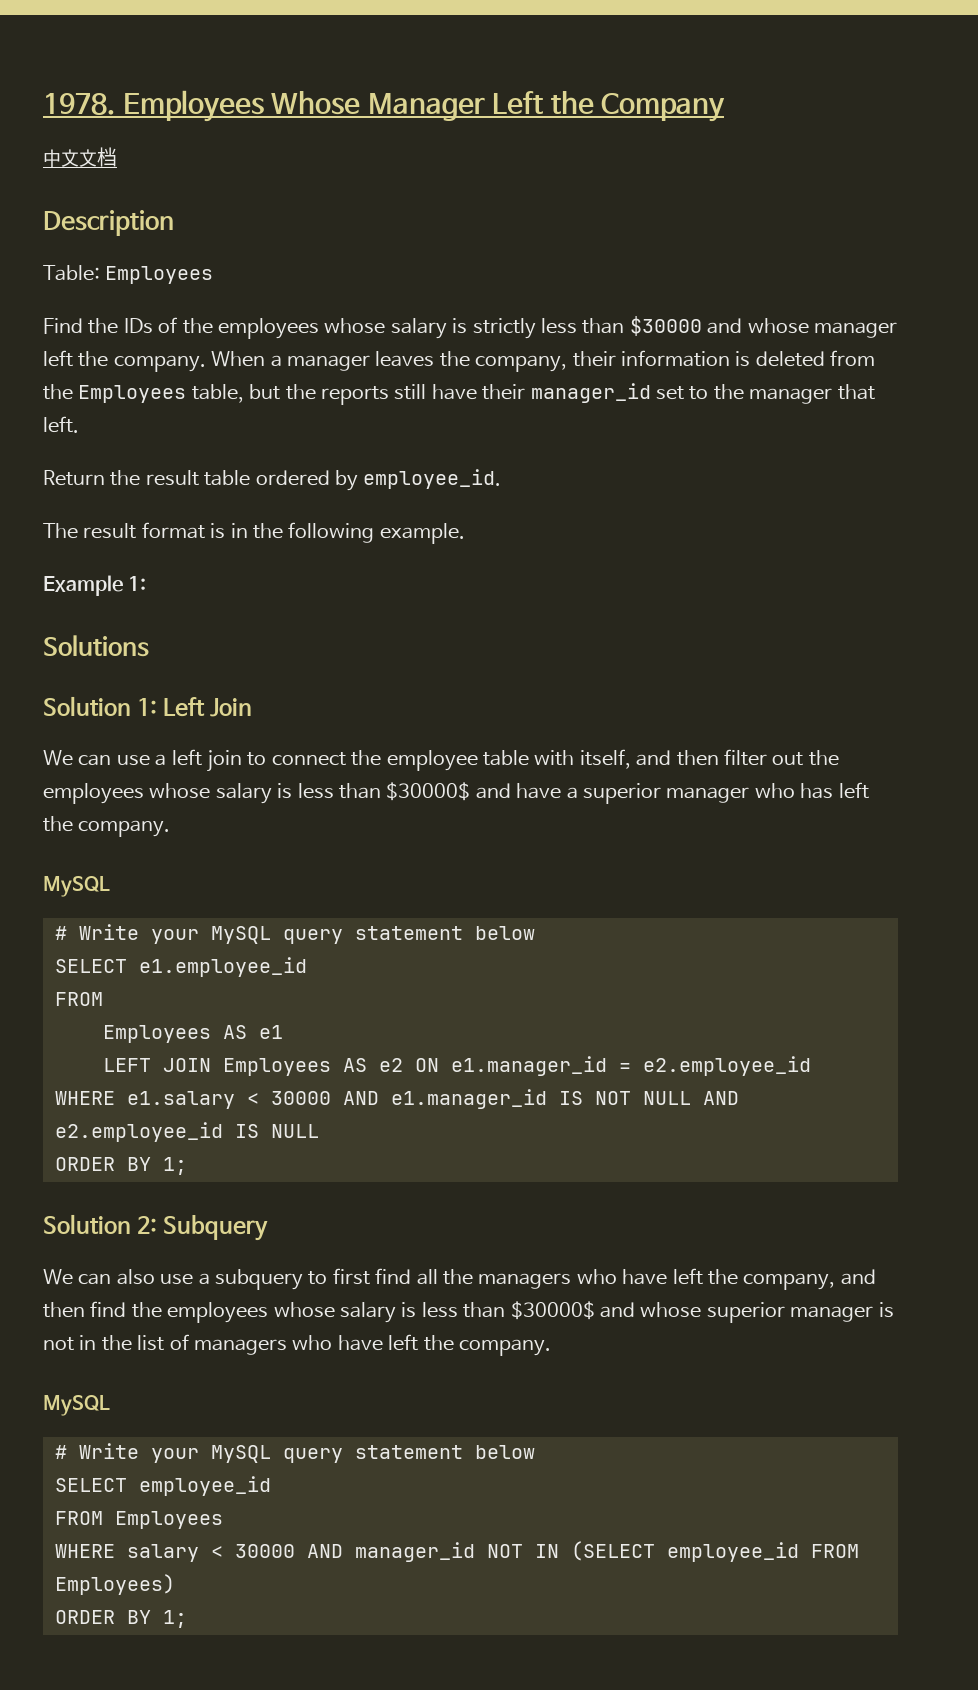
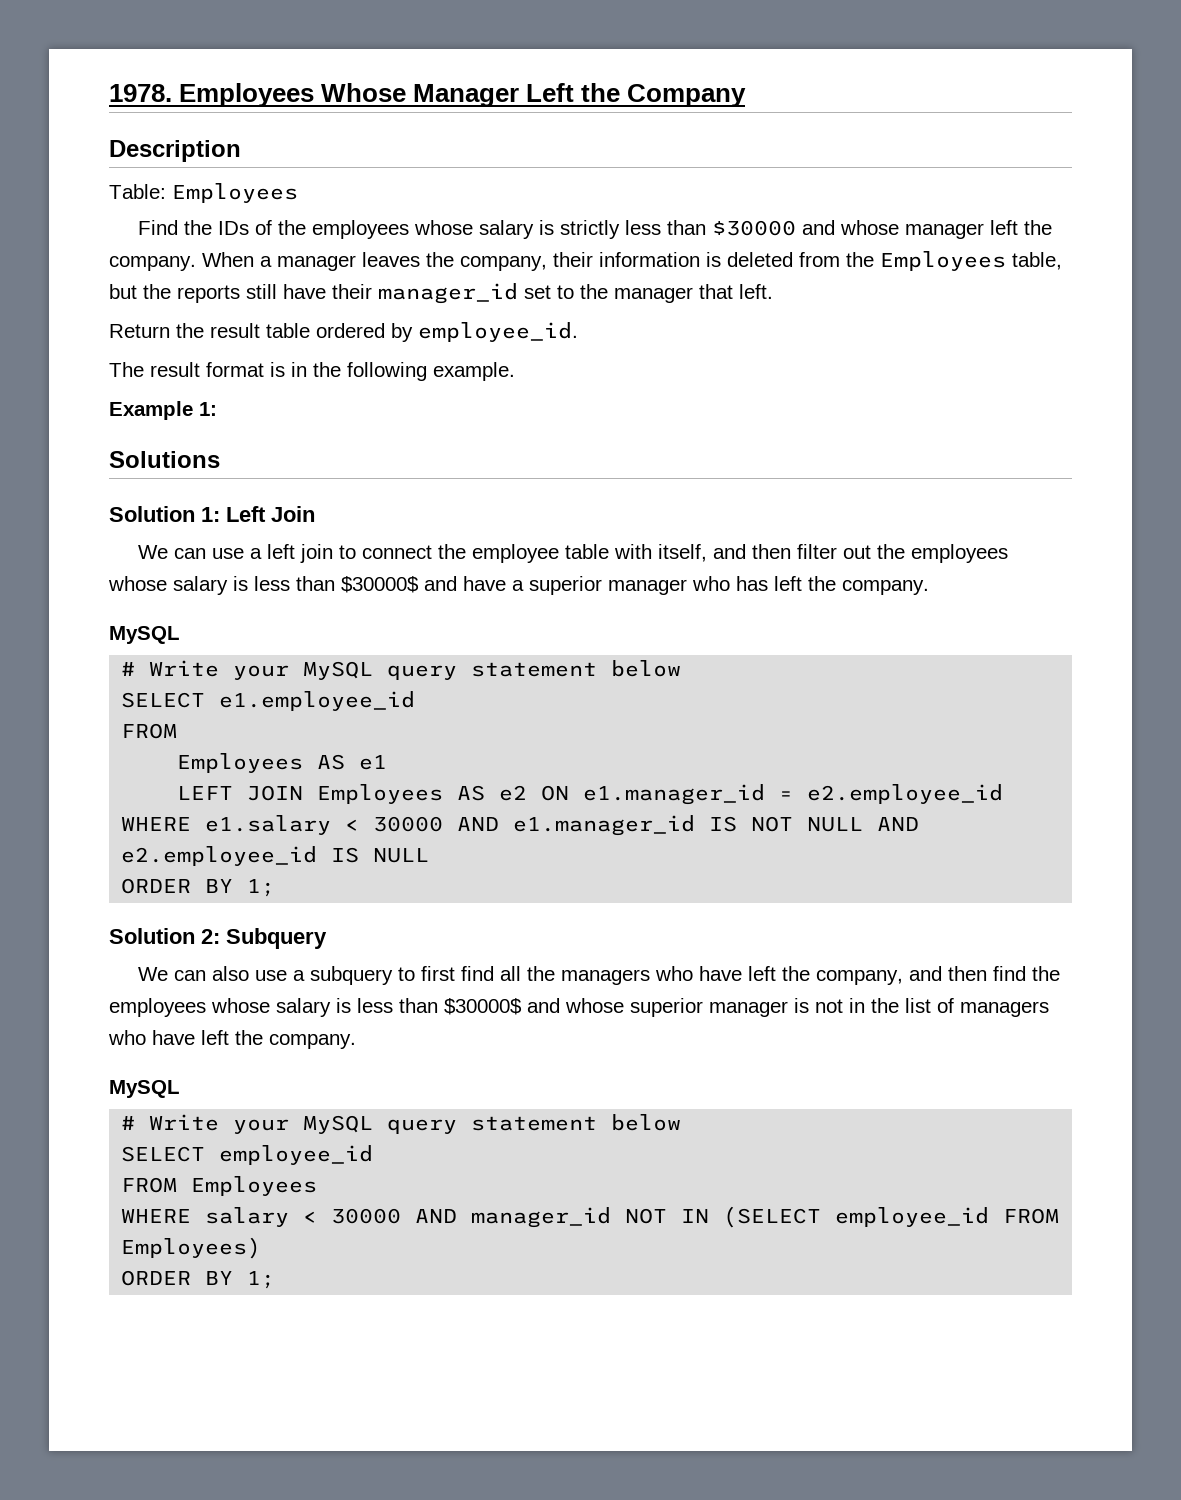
[43,147,117,168] // 中文文档 -> (747, 95) none

